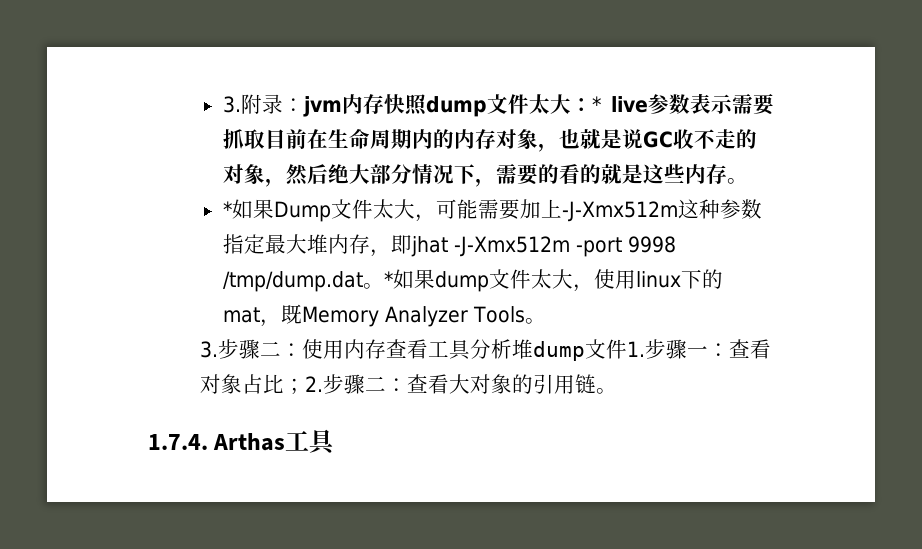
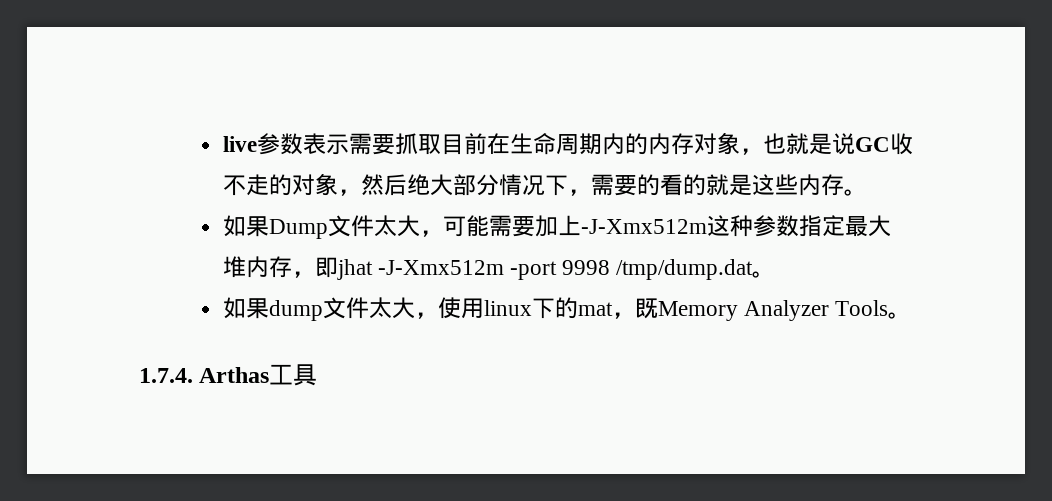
[222,94,601,117] 3.附录：jvm内存快照dump文件太大：* -> (222, 144) none
[222,201,232,217] * -> (867, 192) none
[383,271,393,287] * -> (776, 274) //
[200,339,772,361] [200,374,618,394] // 3.步骤二：使用内存查看工具分析堆dump文件1.步骤一：查看对象占比；2.步骤二：查看大对象的引用链。 -> (912, 315) none

